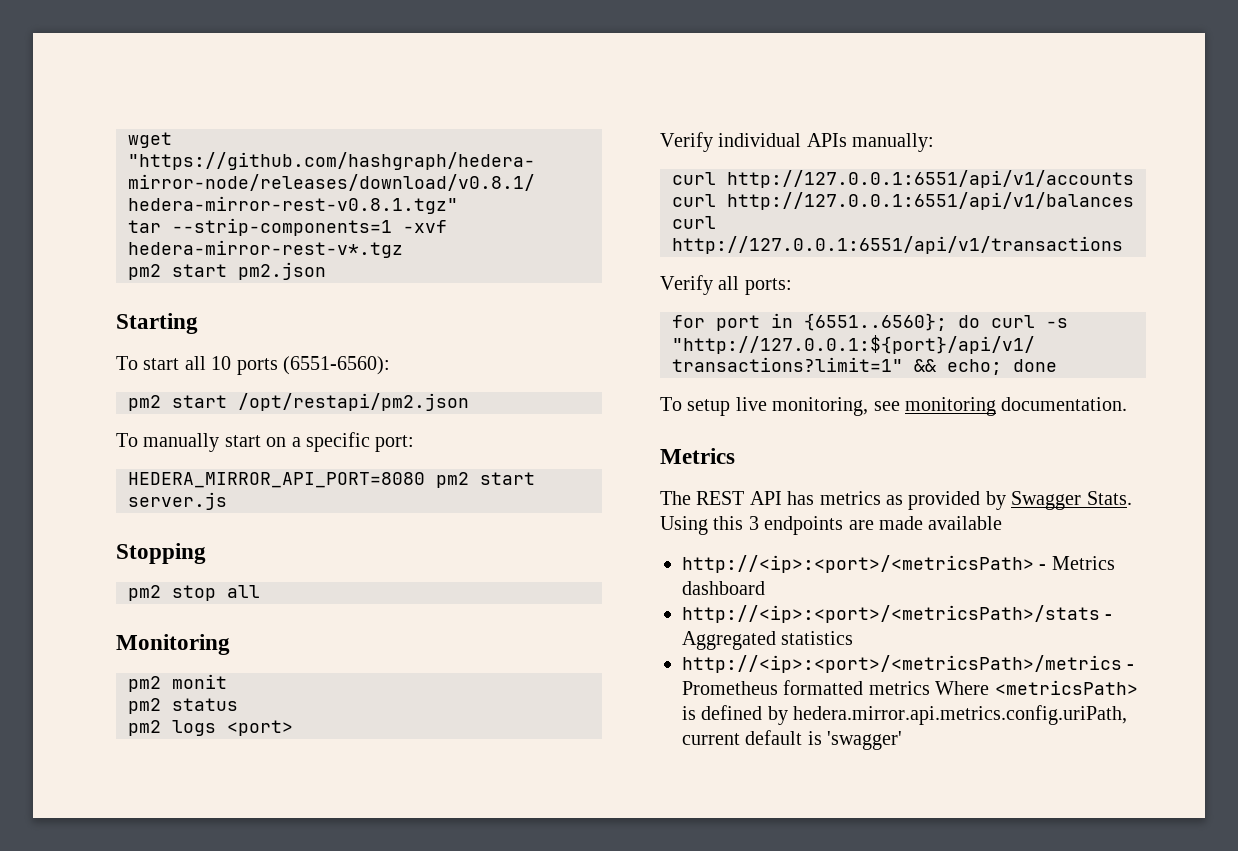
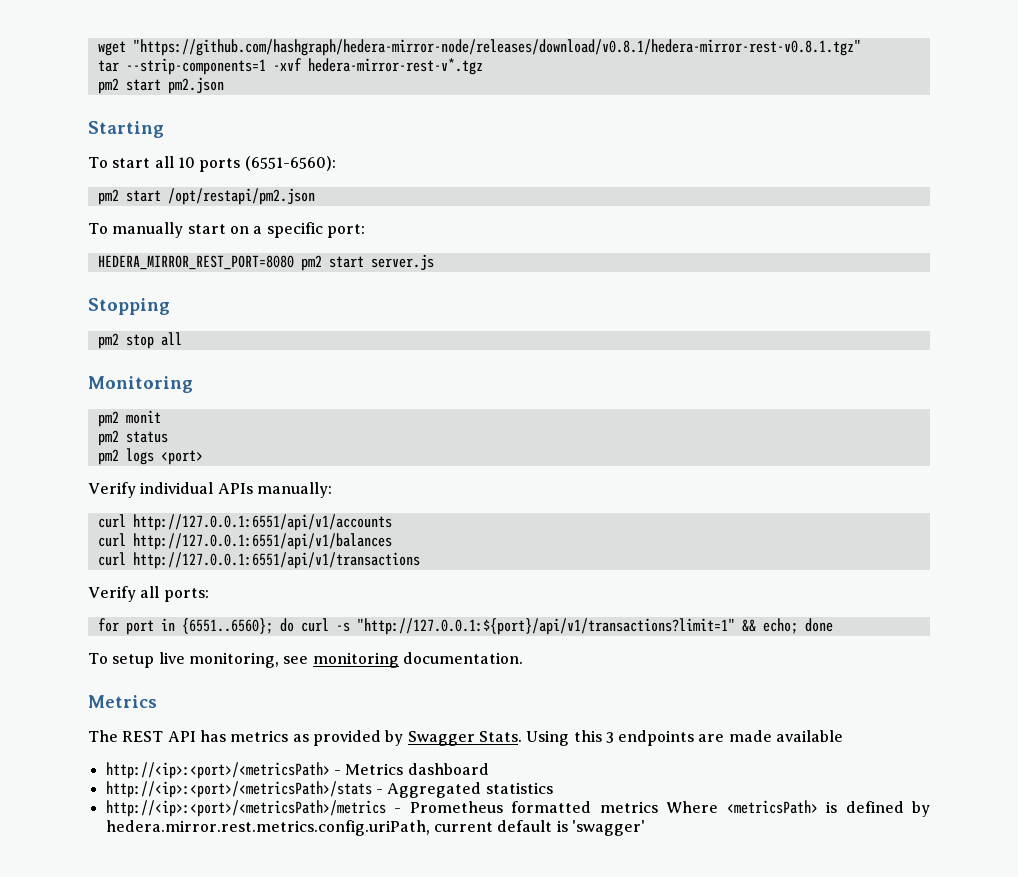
[128,472,425,488] HEDERA_MIRROR_API_PORT=8080 -> [97,255,294,270] HEDERA_MIRROR_REST_PORT=8080
[793,705,1128,725] hedera.mirror.api.metrics.config.uriPath, -> [105,820,430,836] hedera.mirror.rest.metrics.config.uriPath,

